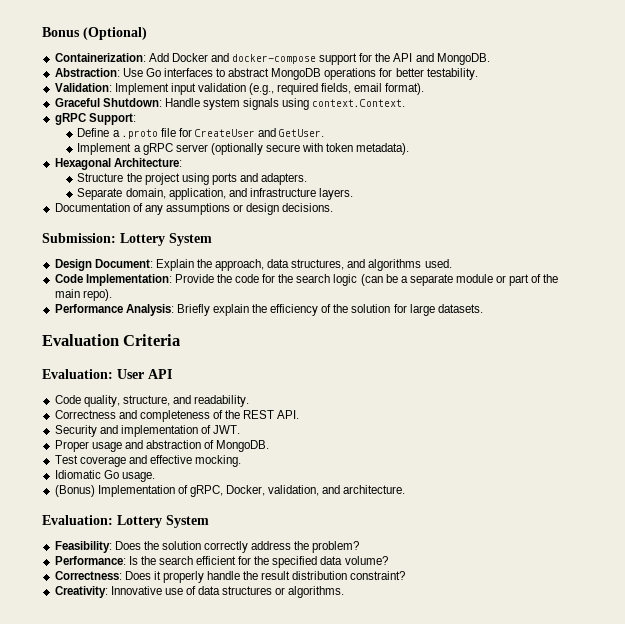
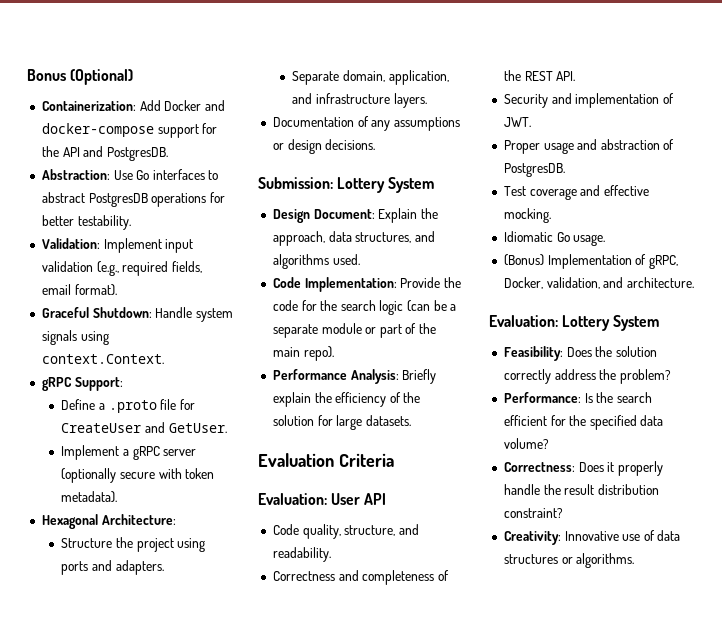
[436,53,490,65] MongoDB. -> [106,147,168,161] PostgresDB.
[271,68,322,80] MongoDB -> [88,193,148,207] PostgresDB
[216,440,270,452] MongoDB. -> [503,163,565,177] PostgresDB.

